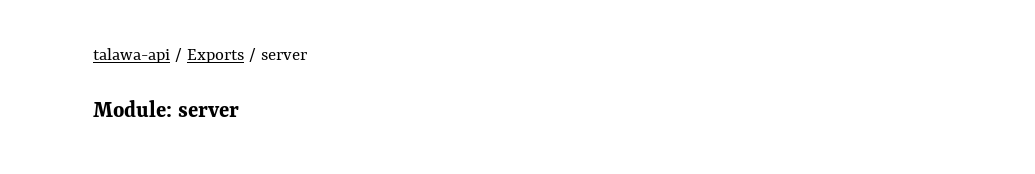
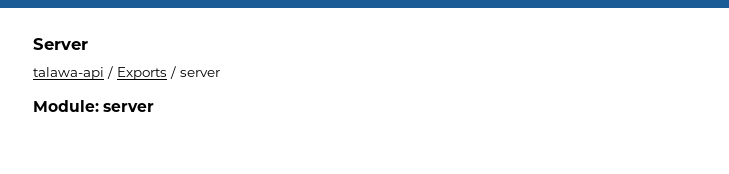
(93, 55) none -> [33,38,88,50] Server //

